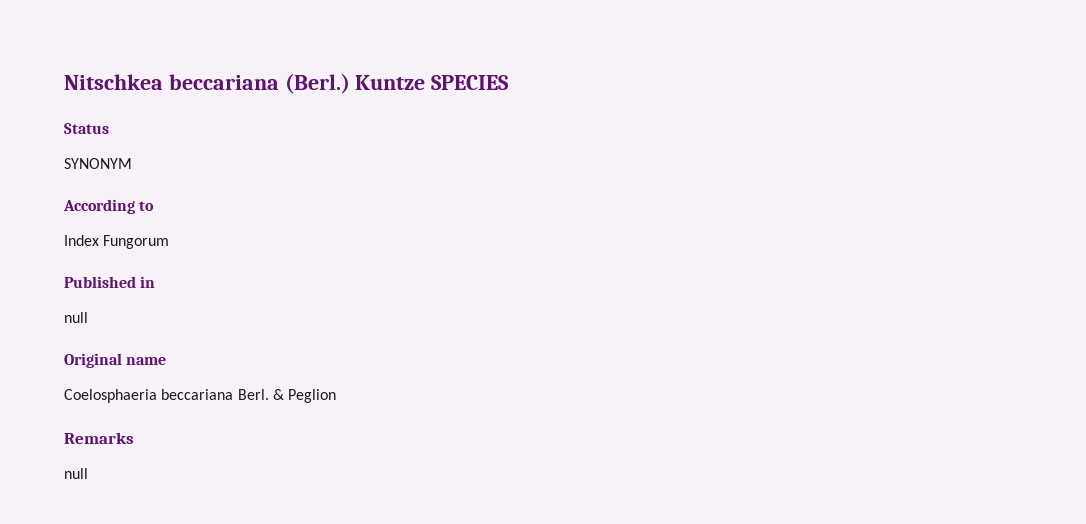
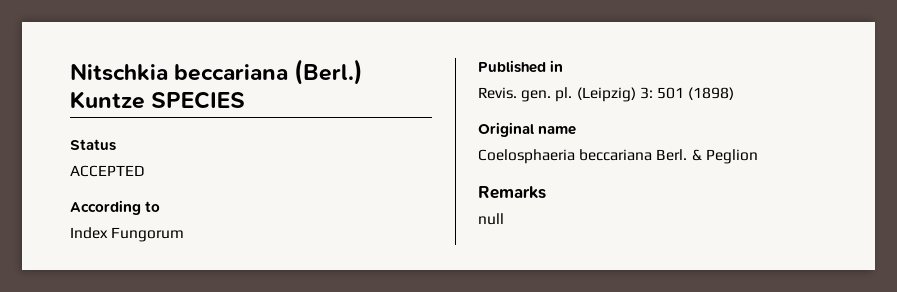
[64,74,163,90] Nitschkea -> [70,63,168,81] Nitschkia
[64,158,132,169] SYNONYM -> [70,165,145,177] ACCEPTED
[64,312,88,323] null -> [478,87,735,102] Revis. gen. pl. (Leipzig) 3: 501 (1898)

